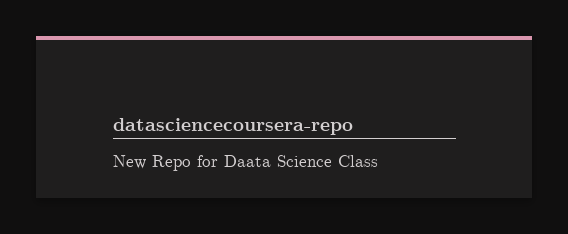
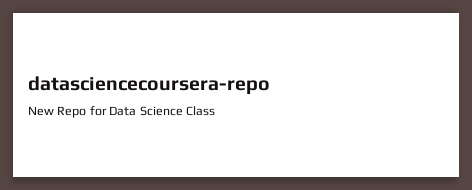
[224,155,271,167] Daata -> [109,106,137,116] Data

